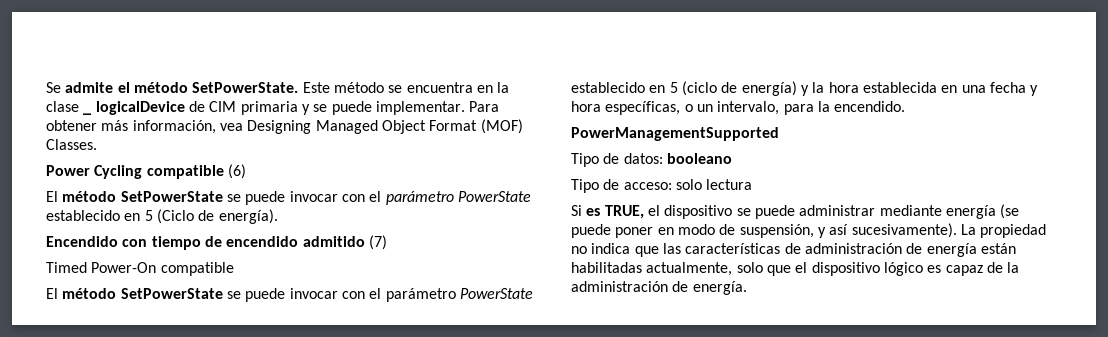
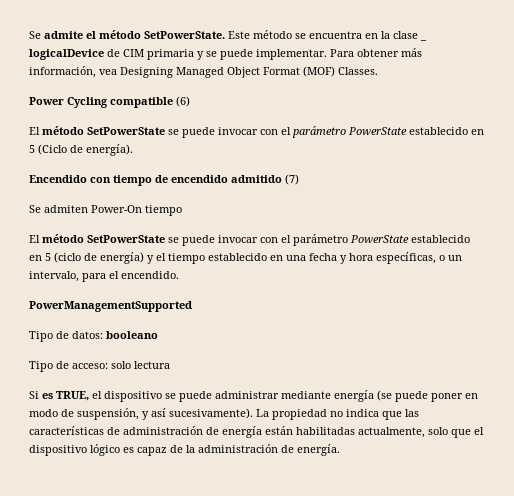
[46,262,234,276] Timed Power-On compatible -> [29,205,182,216] Se admiten Power-On tiempo
[812,82,937,93] la hora establecida -> [156,253,267,264] el tiempo establecido
[817,101,830,112] la -> [109,271,119,279] el

